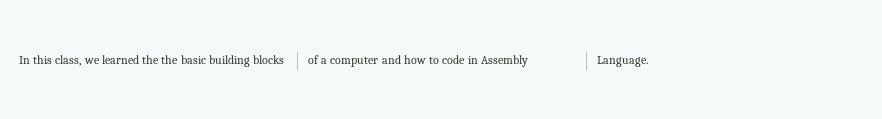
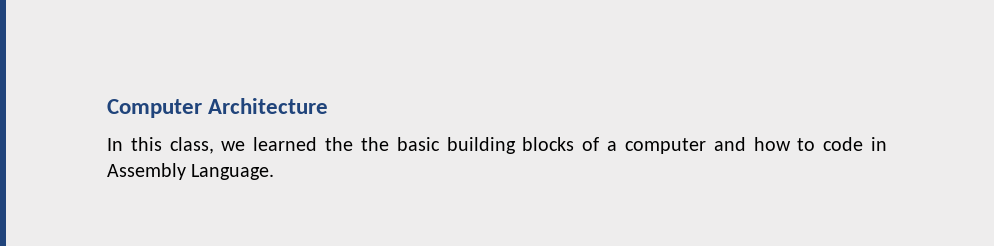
(19, 60) none -> [107,98,329,118] Computer Architecture //

